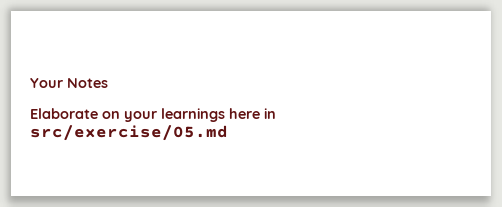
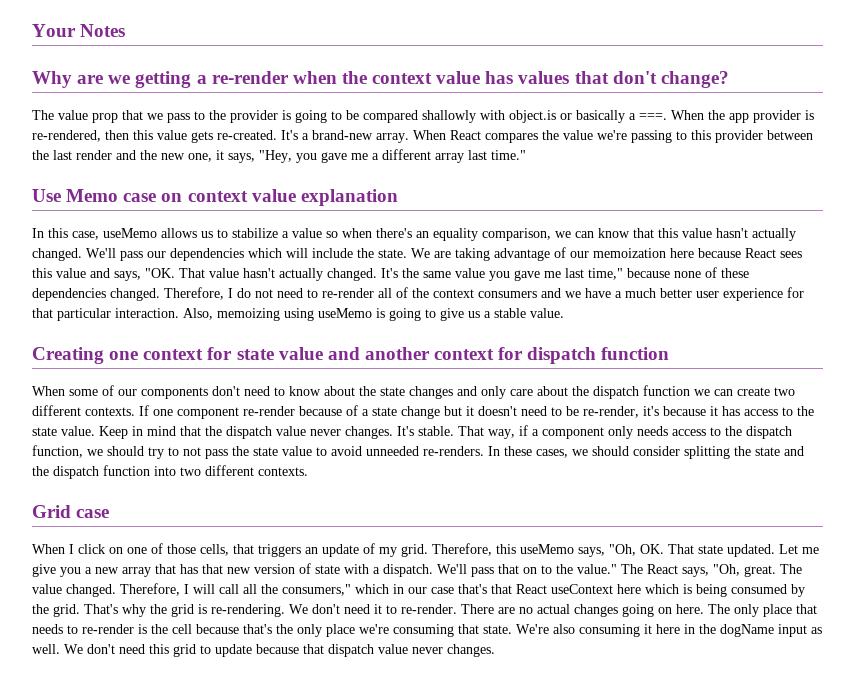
[30,108,276,122] [30,125,228,141] Elaborate on your learnings here in src/exercise/05.md -> [32,71,729,88] [32,110,814,123] [32,130,813,143] [32,149,526,163] [32,189,398,206] [32,228,796,241] [32,247,802,261] [32,267,749,281] [32,287,804,301] [32,308,564,321] [32,347,670,364] [32,385,795,399] [32,405,814,419] [32,425,792,439] [32,445,804,459] [32,465,308,479] [32,505,110,518] [32,543,819,557] [32,563,802,577] [32,583,805,597] [32,604,817,617] [32,624,822,637] [32,644,495,657] Why are we getting a re-render when the context value has values that don't change? // The value prop that we pass to the provider is going to be compared shallowly with object.is or basically a ===. When the app provider is re-rendered, then this value gets re-created. It's a brand-new array. When React compares the value we're passing to this provider between the last render and the new one, it says, "Hey, you gave me a different array last time." // Use Memo case on context value explanation // In this case, useMemo allows us to stabilize a value so when there's an equality comparison, we can know that this value hasn't actually changed. We'll pass our dependencies which will include the state. We are taking advantage of our memoization here because React sees this value and says, "OK. That value hasn't actually changed. It's the same value you gave me last time," because none of these dependencies changed. Therefore, I do not need to re-render all of the context consumers and we have a much better user experience for that particular interaction. Also, memoizing using useMemo is going to give us a stable value. // Creating one context for state value and another context for dispatch function // When some of our components don't need to know about the state changes and only care about the dispatch function we can create two different contexts. If one component re-render because of a state change but it doesn't need to be re-render, it's because it has access to the state value. Keep in mind that the dispatch value never changes. It's stable. That way, if a component only needs access to the dispatch function, we should try to not pass the state value to avoid unneeded re-renders. In these cases, we should consider splitting the state and the dispatch function into two different contexts. // Grid case // When I click on one of those cells, that triggers an update of my grid. Therefore, this useMemo says, "Oh, OK. That state updated. Let me give you a new array that has that new version of state with a dispatch. We'll pass that on to the value." The React says, "Oh, great. The value changed. Therefore, I will call all the consumers," which in our case that's that React useContext here which is being consumed by the grid. That's why the grid is re-rendering. We don't need it to re-render. There are no actual changes going on here. The only place that needs to re-render is the cell because that's the only place we're consuming that state. We're also consuming it here in the dogName input as well. We don't need this grid to update because that dispatch value never changes.

